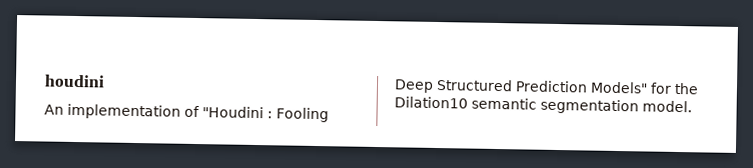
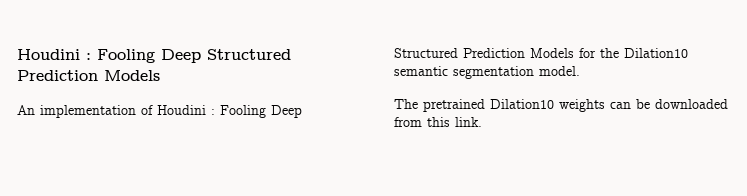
[44,74,105,88] [44,103,329,123] [394,79,648,94] houdini // An implementation of "Houdini : Fooling Deep Structured Prediction Models" -> [17,49,291,63] [17,70,160,81] [17,105,302,118] [394,48,574,58] Houdini : Fooling Deep Structured Prediction Models // An implementation of Houdini : Fooling Deep Structured Prediction Models
(692, 106) none -> [394,99,728,112] [394,117,482,127] // The pretrained Dilation10 weights can be downloaded from this link.

